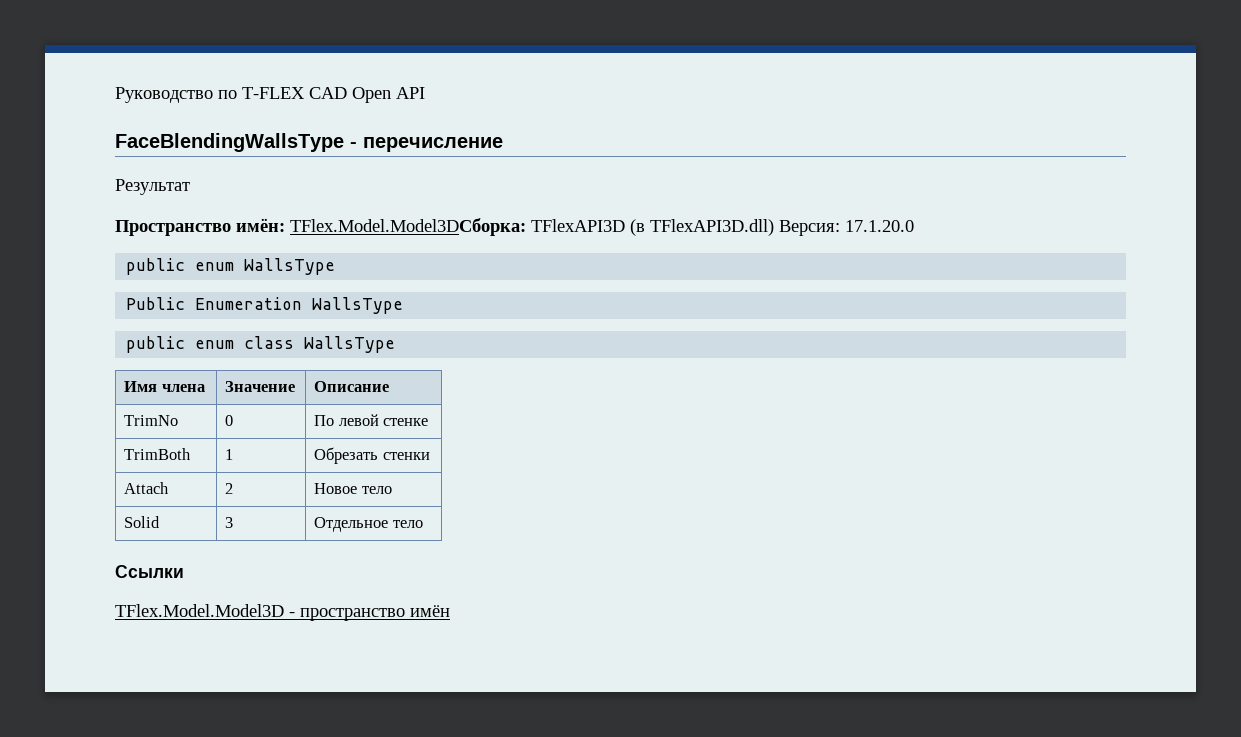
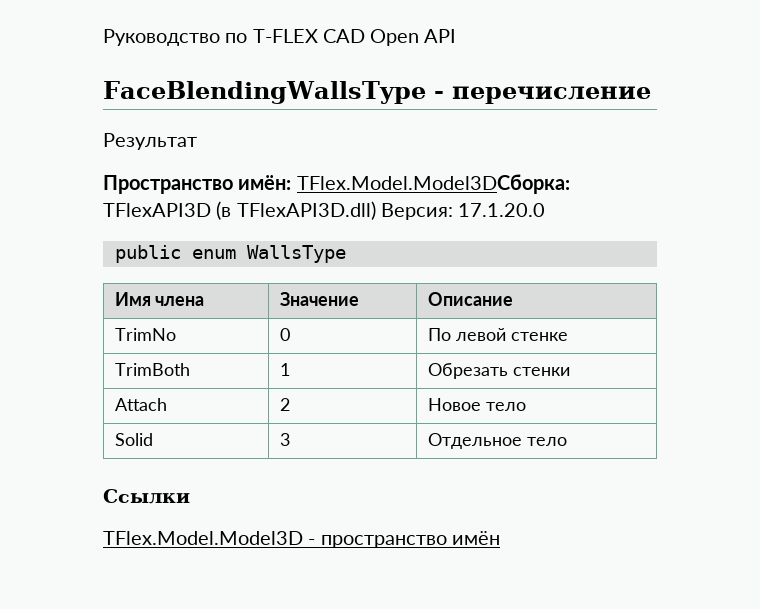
[126,297,404,314] [126,336,396,353] // Public Enumeration WallsType // public enum class WallsType -> (346, 254) none

